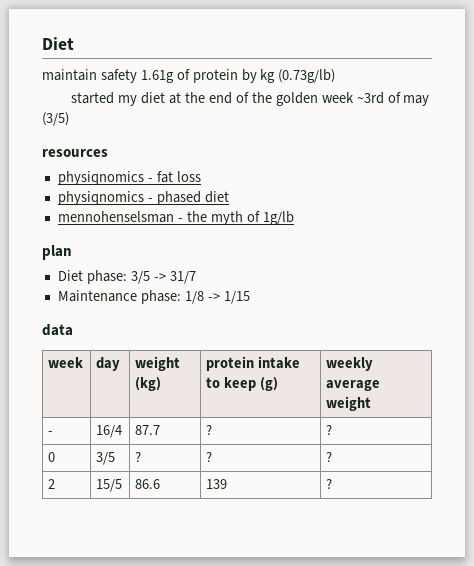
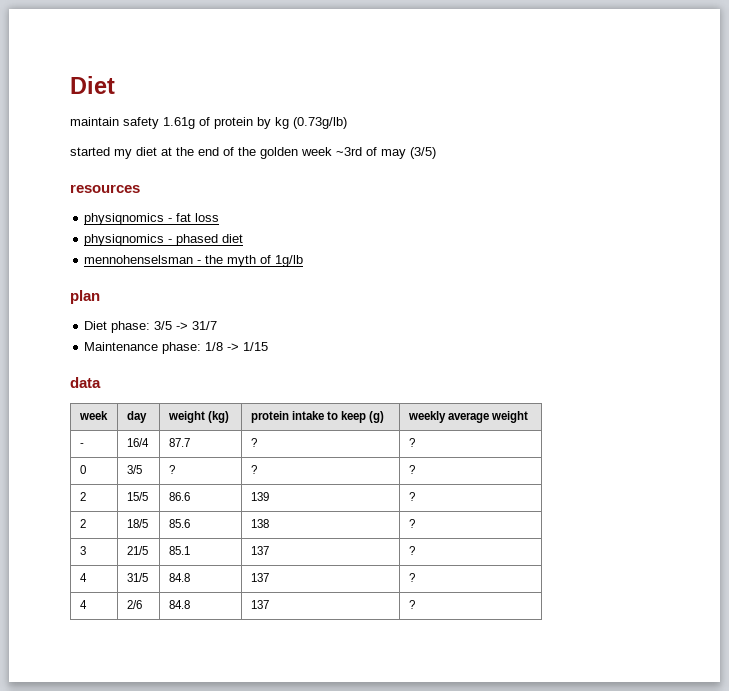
(333, 484) none -> [79,519,86,528] [126,519,148,528] [168,519,190,528] [250,519,269,528] [408,519,415,528] [79,546,86,555] [126,546,148,555] [168,546,190,555] [250,546,269,555] [408,546,415,555] [79,573,87,582] [126,573,148,582] [168,573,190,582] [250,573,269,582] [408,573,415,582] [79,600,87,609] [126,600,142,609] [168,600,190,609] [250,600,269,609] [408,600,415,609] // 2 | 18/5 | 85.6 | 138 | ? // 3 | 21/5 | 85.1 | 137 | ? // 4 | 31/5 | 84.8 | 137 | ? // 4 | 2/6 | 84.8 | 137 | ?

